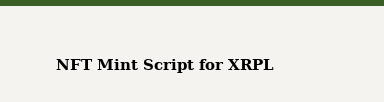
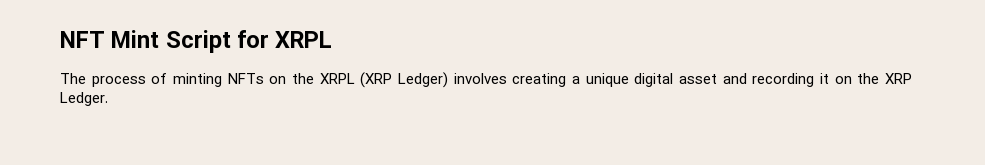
(274, 64) none -> [60,72,912,88] [60,92,108,106] // The process of minting NFTs on the XRPL (XRP Ledger) involves creating a unique digital asset and recording it on the XRP Ledger.

